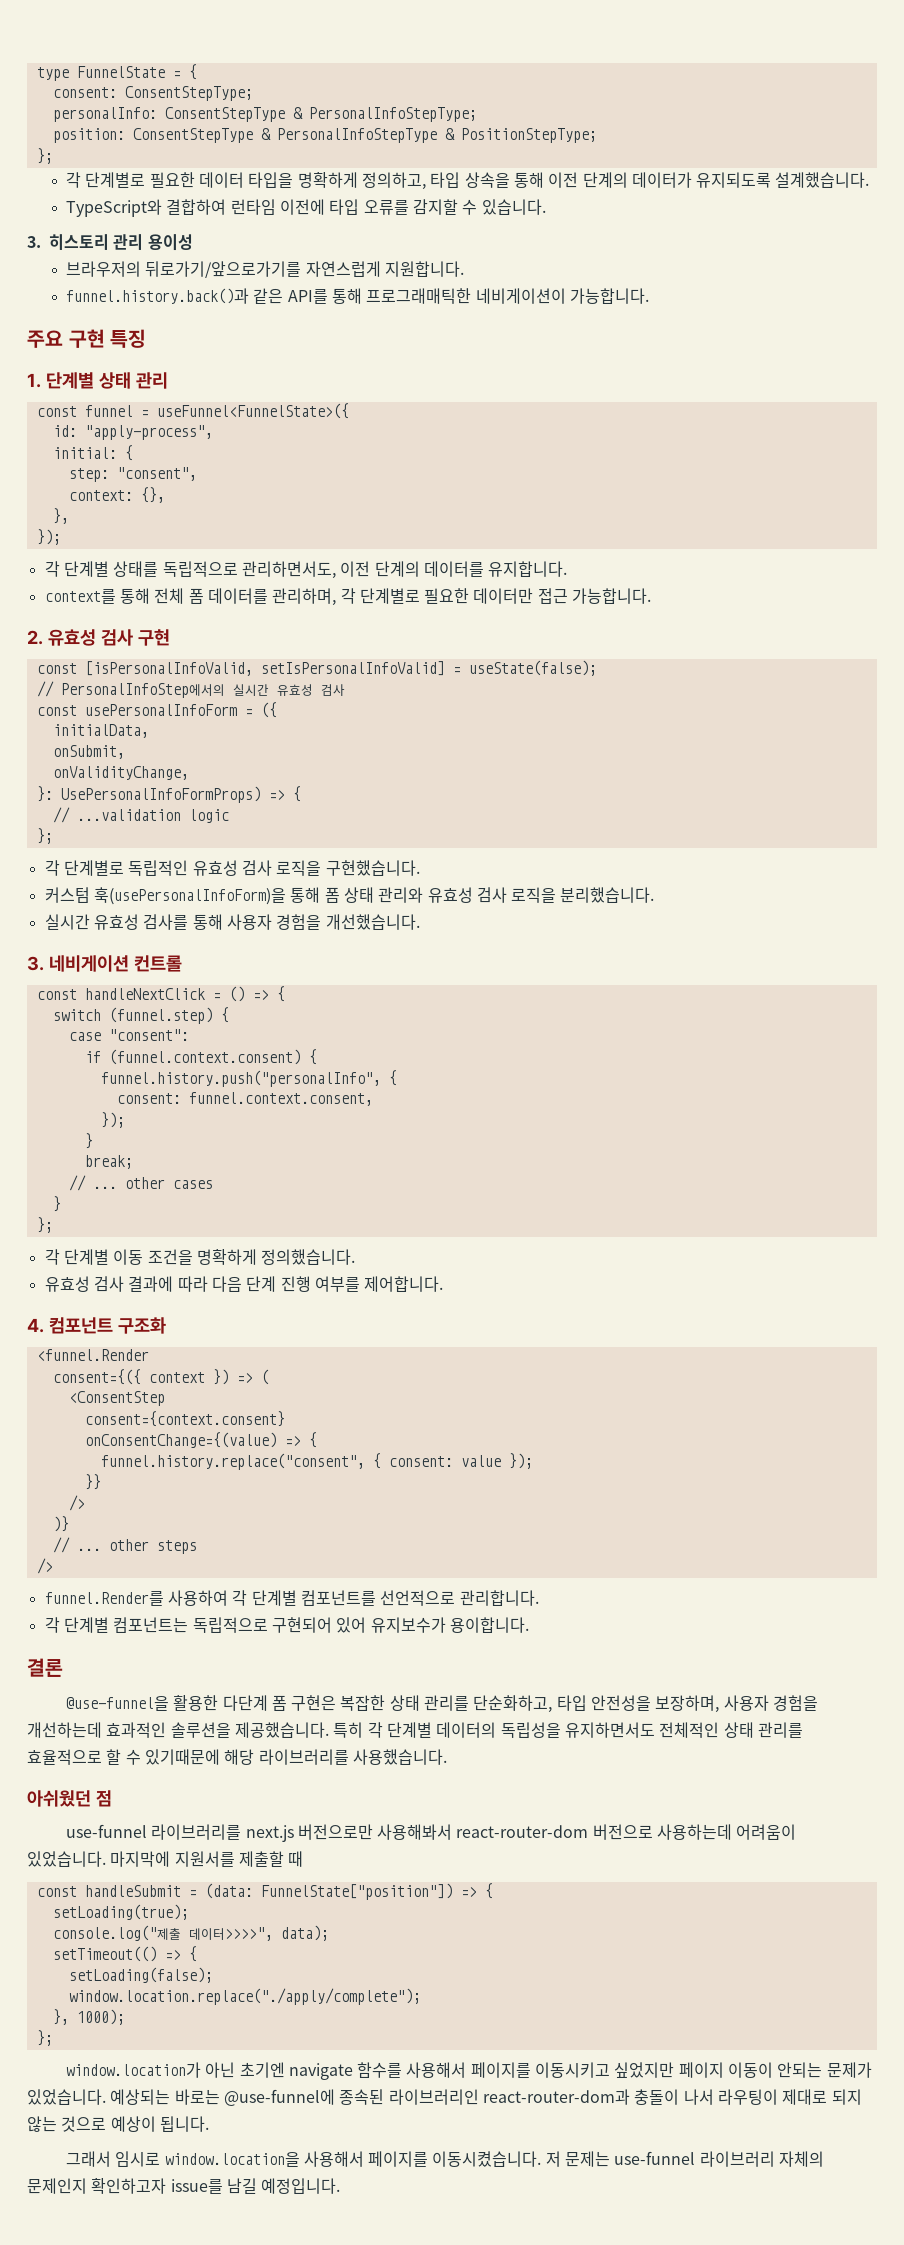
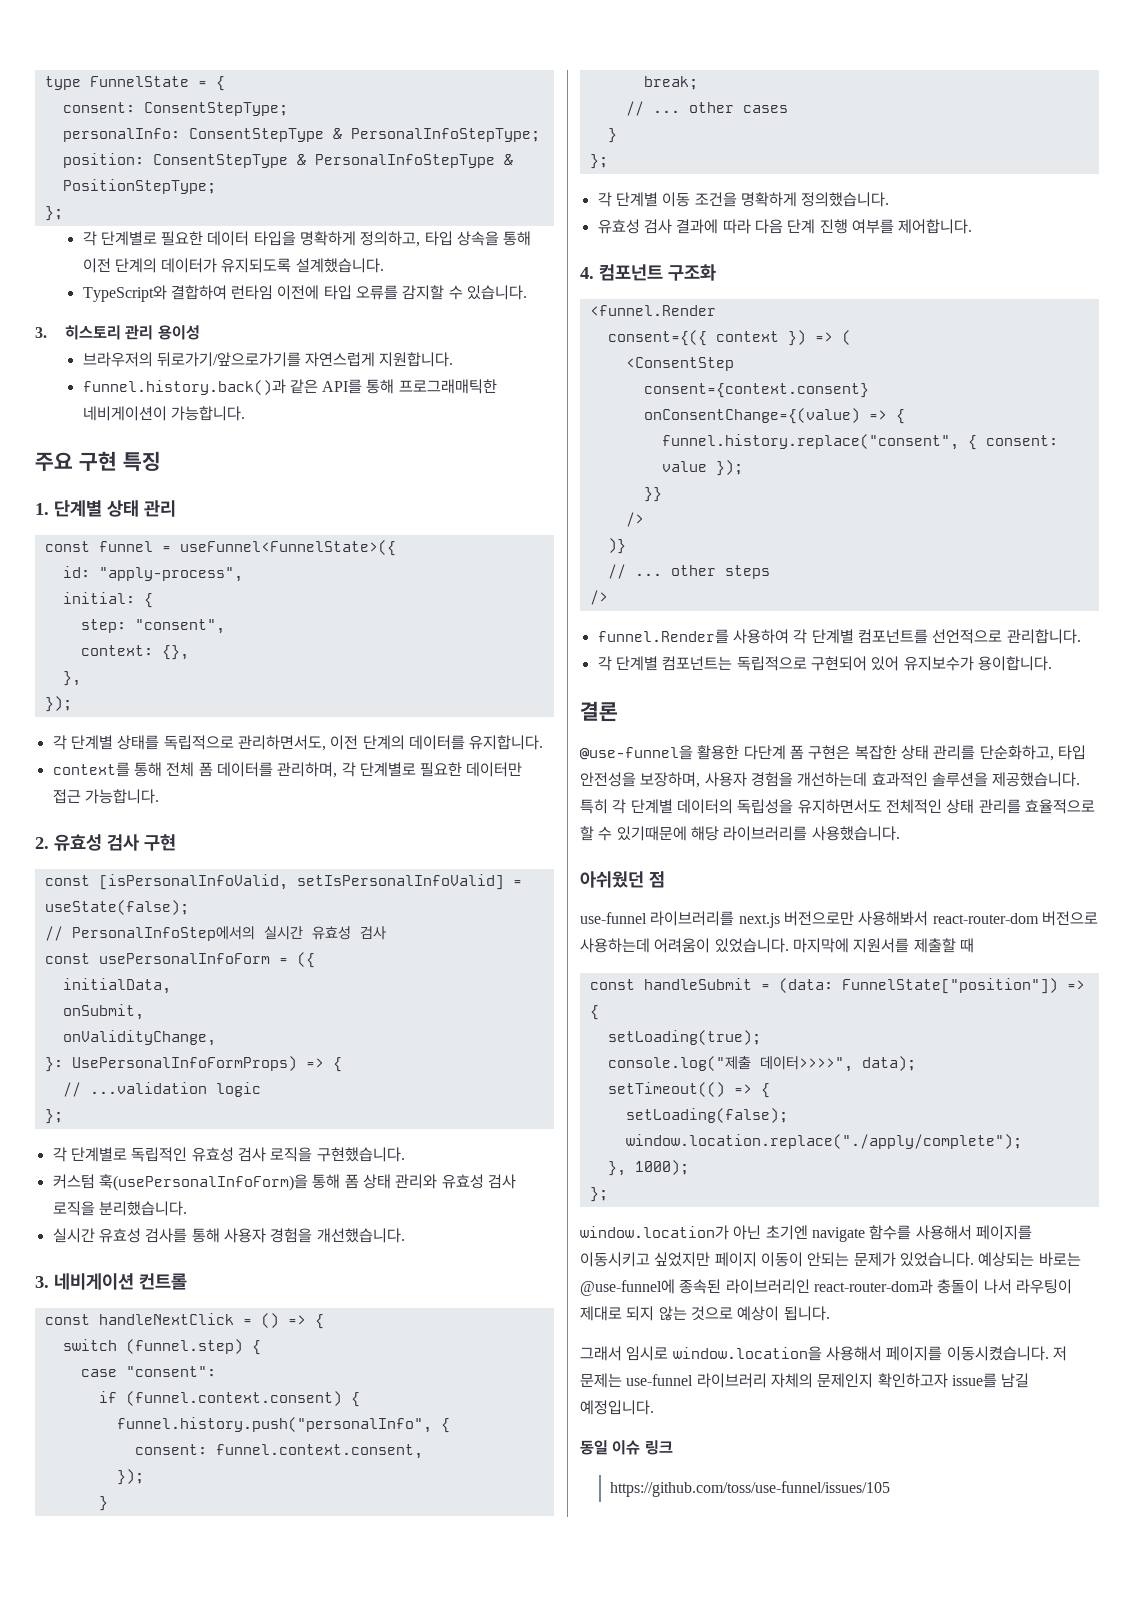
(341, 2186) none -> [580,1440,673,1455] [609,1481,890,1497] // 동일 이슈 링크 // https://github.com/toss/use-funnel/issues/105

